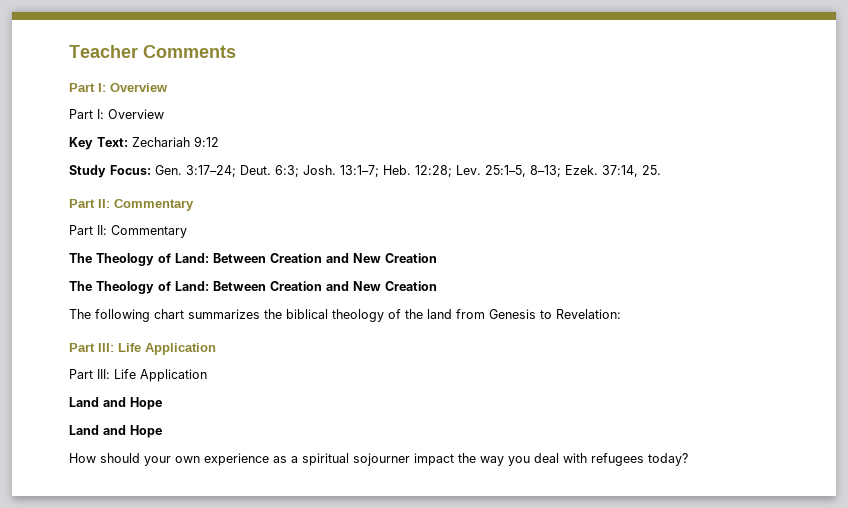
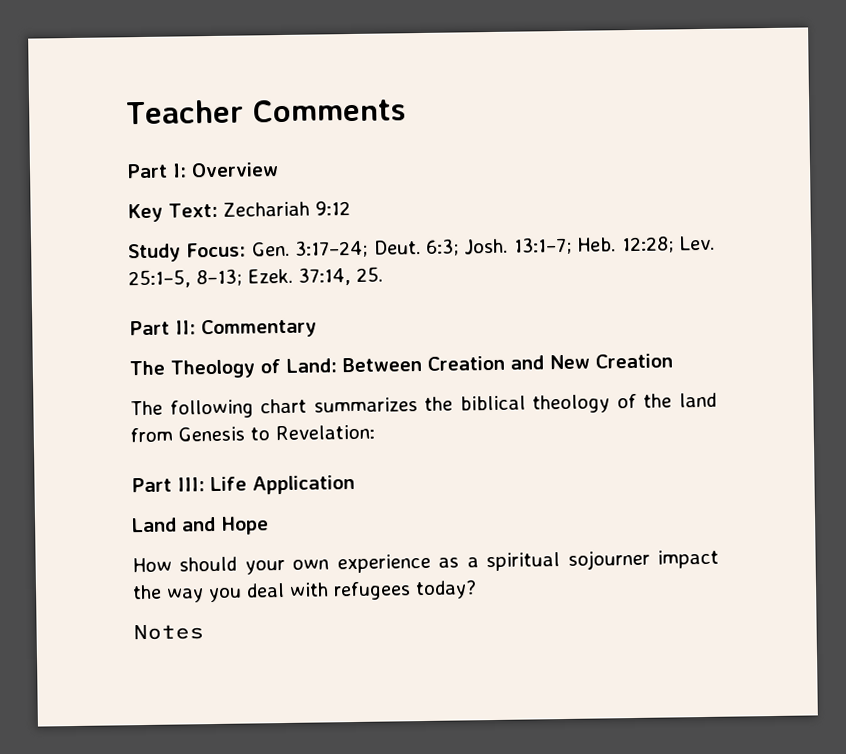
[69,109,164,119] // Part I: Overview -> (279, 170) none
[69,225,187,238] [69,253,437,266] // Part II: Commentary // The Theology of Land: Between Creation and New Creation -> (317, 328) none
[69,369,207,382] [69,397,162,410] // Part III: Life Application // Land and Hope -> (355, 484) none
(688, 459) none -> [133,624,204,641] // Notes

